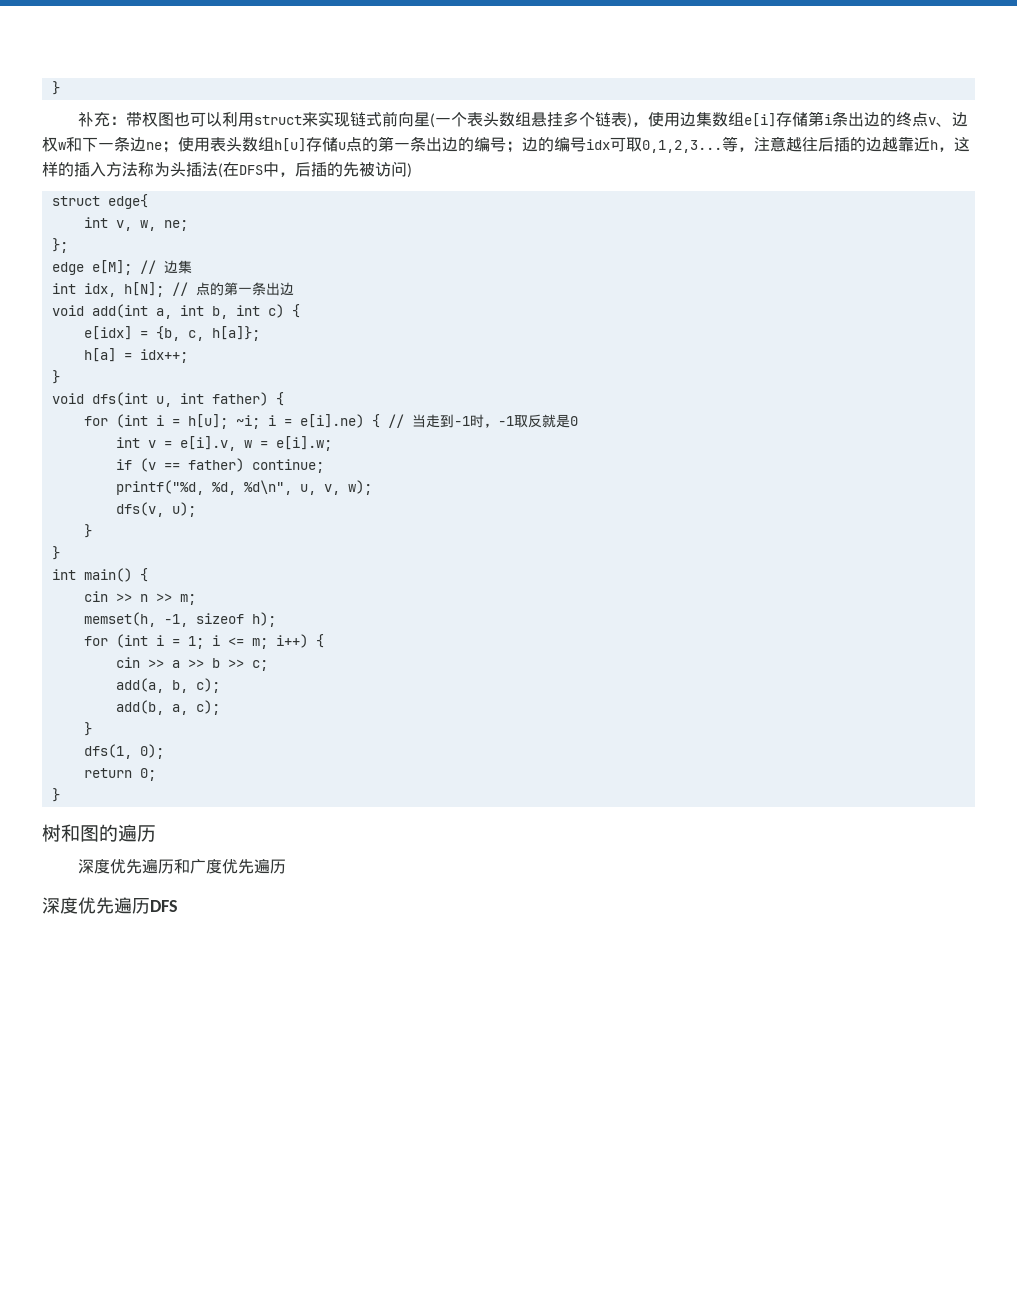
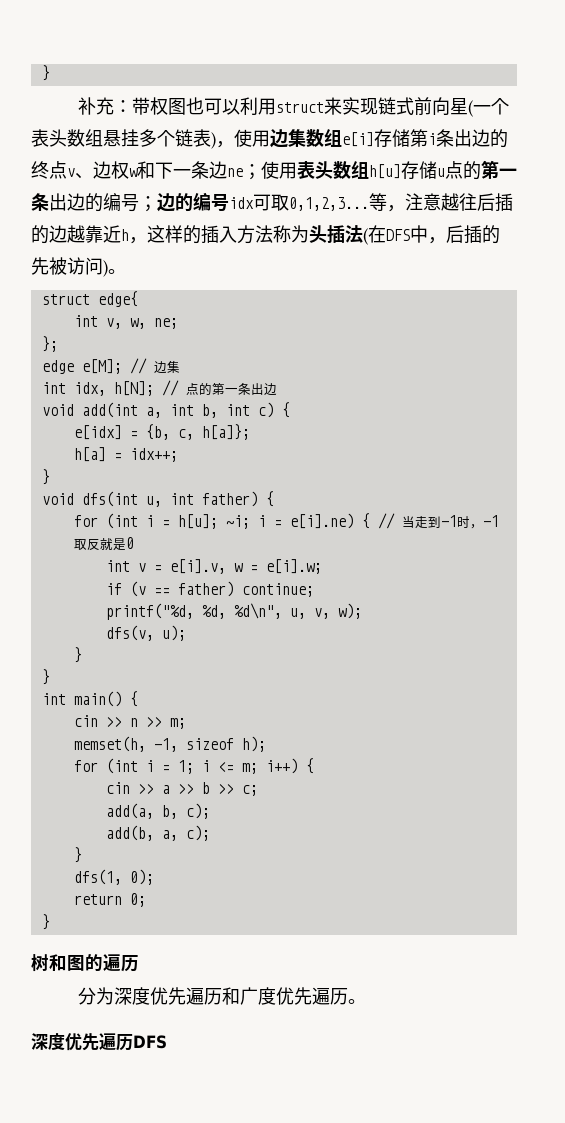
(412, 170) none -> [108,269,126,274] 。
(156, 833) none -> [77,987,114,1005] 分为
(286, 866) none -> [347,999,366,1004] 。

